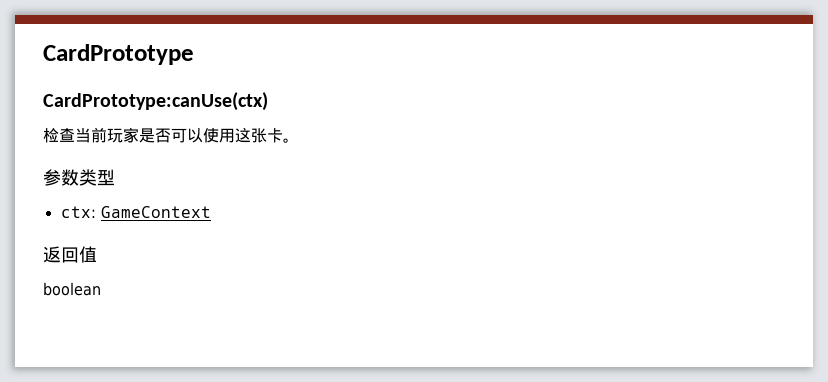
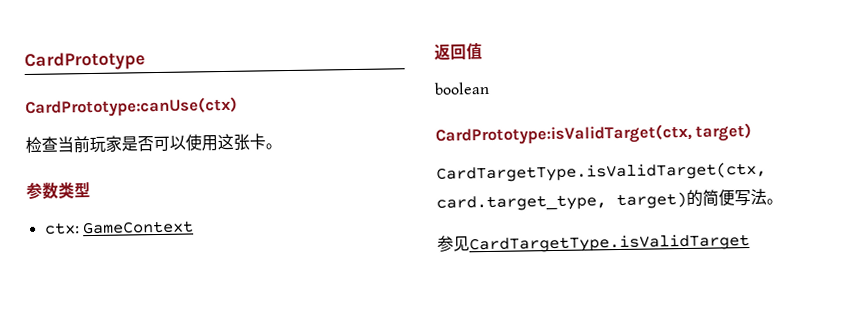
(101, 289) none -> [435,122,753,146] [436,161,767,183] [436,188,783,212] [437,233,750,254] // CardPrototype:isValidTarget(ctx, target) // CardTargetType.isValidTarget(ctx, card.target_type, target)的简便写法。 // 参见CardTargetType.isValidTarget

